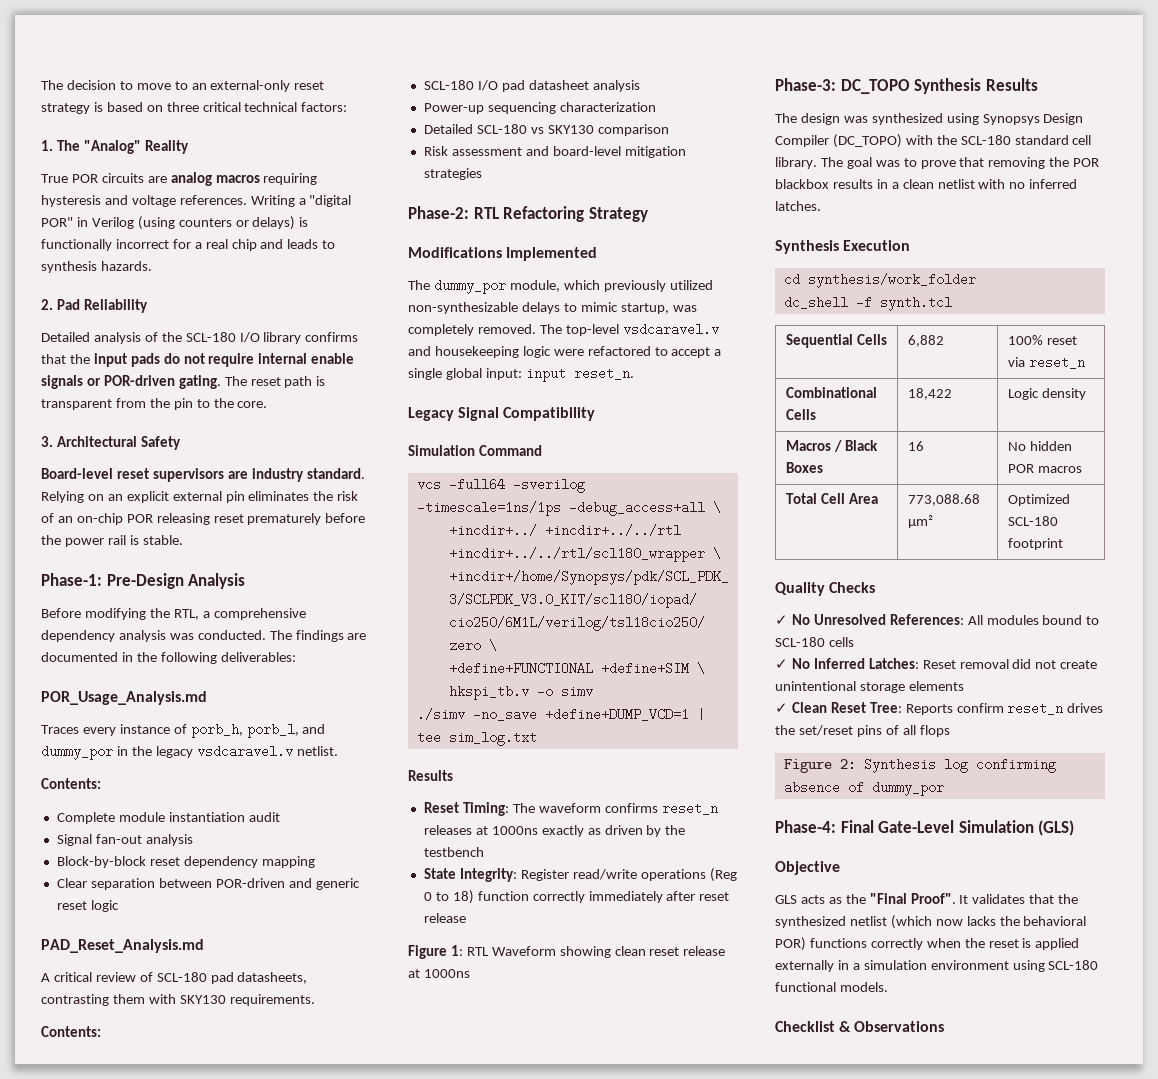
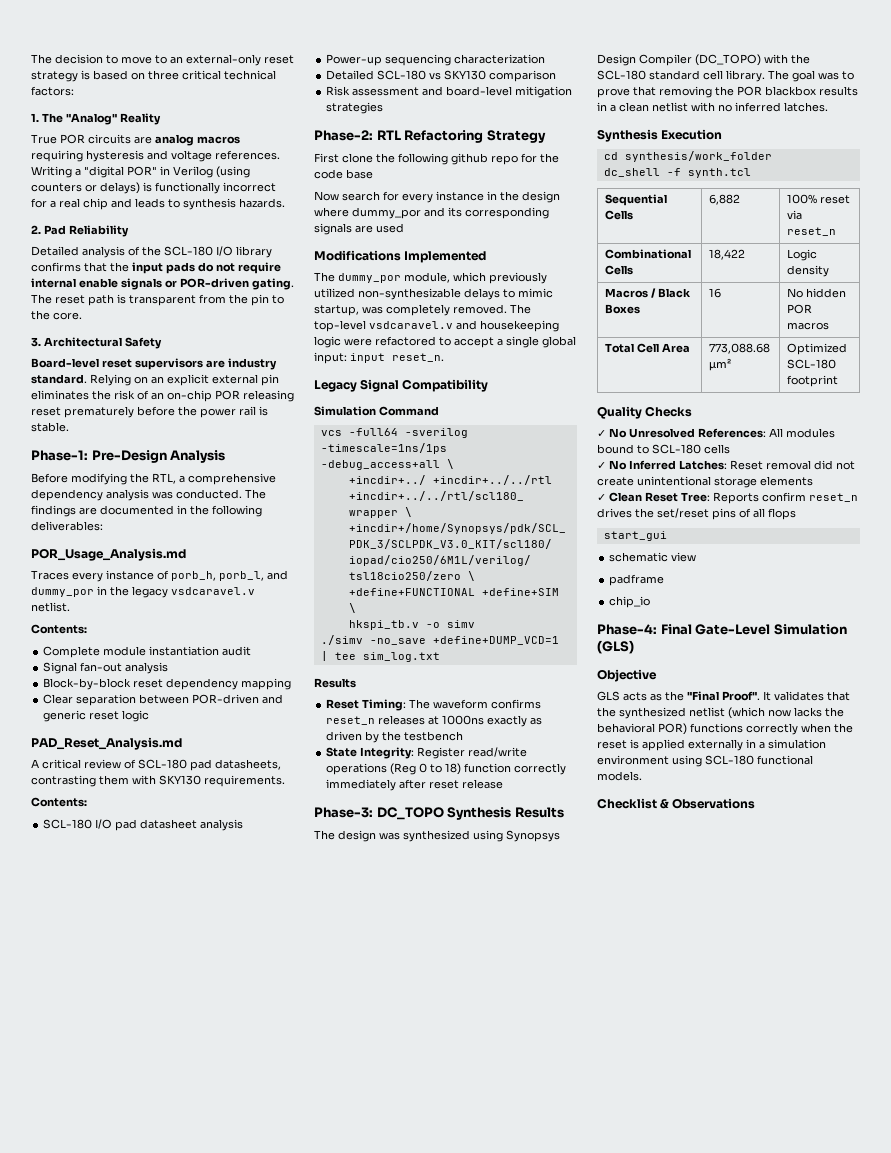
(648, 214) none -> [314,153,559,165] [314,169,373,179] [314,191,560,203] [314,207,549,219] [314,223,404,235] // First clone the following github repo for the code base // Now search for every instance in the design where dummy_por and its corresponding signals are used
[408,945,726,959] [408,969,470,978] // Figure 1: RTL Waveform showing clean reset release at 1000ns -> (504, 784) none
[783,758,1056,773] [783,781,944,796] Figure 2: Synthesis log confirming absence of dummy_por -> [603,531,667,541] [609,552,697,562] [609,574,665,586] [609,596,651,608] start_gui // schematic view // padframe // chip_io

